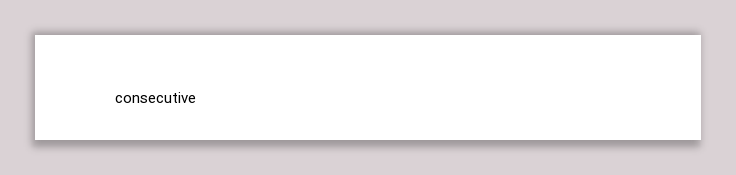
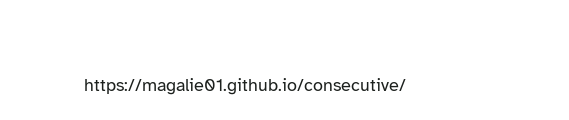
[115,92,196,103] consecutive -> [84,78,406,95] https://magalie01.github.io/consecutive/

